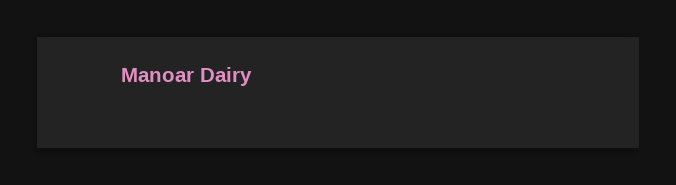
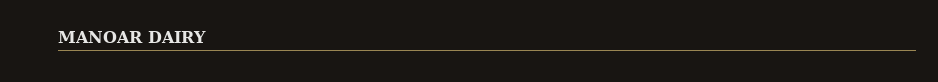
[121,67,252,86] Manoar Dairy -> [58,31,206,43] MANOAR DAIRY

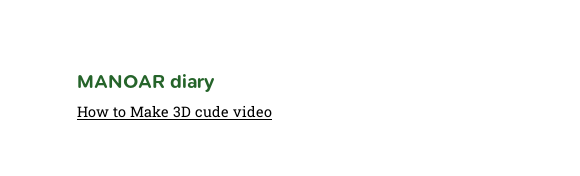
[148,31,206,43] DAIRY -> [170,74,216,92] [77,105,272,118] diary // How to Make 3D cude video

